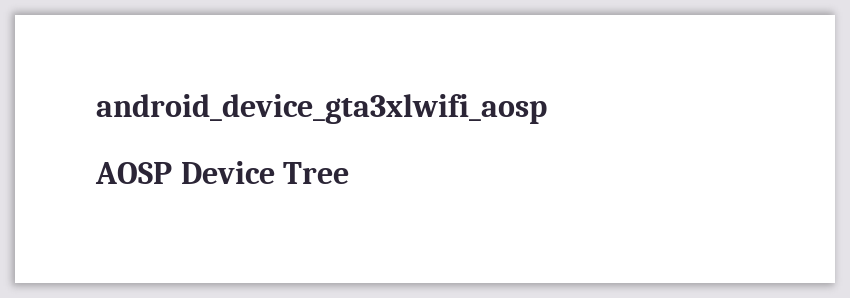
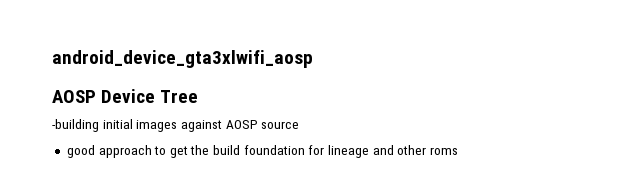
(350, 173) none -> [52,119,300,132] [66,145,458,158] // -building initial images against AOSP source // good approach to get the build foundation for lineage and other roms

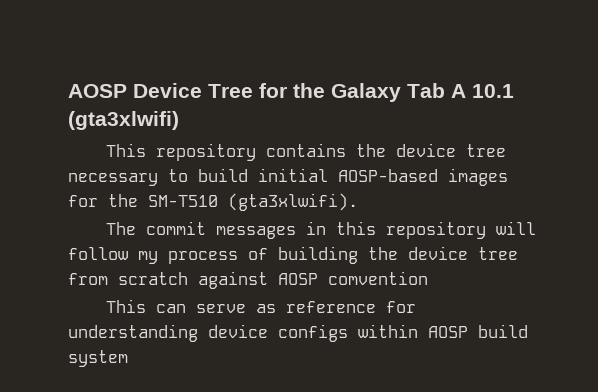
[52,50,313,68] android_device_gta3xlwifi_aosp // -> (68, 91) none
[52,119,300,132] [66,145,458,158] // -building initial images against AOSP source // good approach to get the build foundation for lineage and other roms -> [259,83,514,102] [68,111,179,130] [106,143,507,161] [68,168,508,186] [68,193,358,211] [106,221,537,239] [68,246,518,264] [68,271,428,289] [106,299,417,313] [68,324,528,342] [68,350,128,367] for the Galaxy Tab A 10.1 (gta3xlwifi) // This repository contains the device tree necessary to build initial AOSP-based images for the SM-T510 (gta3xlwifi). // The commit messages in this repository will follow my process of building the device tree from scratch against AOSP comvention // This can serve as reference for understanding device configs within AOSP build system

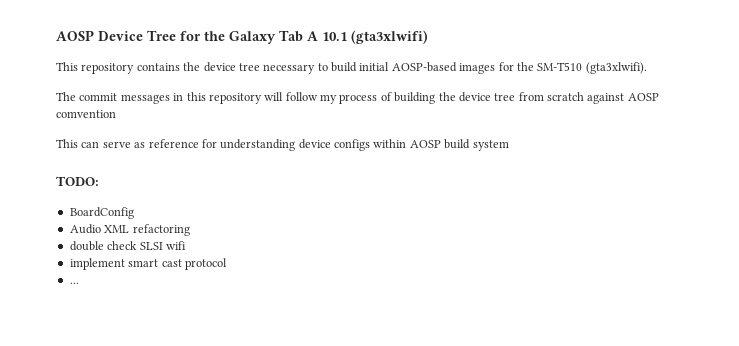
(128, 358) none -> [56,176,99,186] [69,207,134,219] [69,224,190,236] [69,241,186,251] [69,258,227,270] [69,282,79,284] // TODO: // BoardConfig // Audio XML refactoring // double check SLSI wifi // implement smart cast protocol // ...

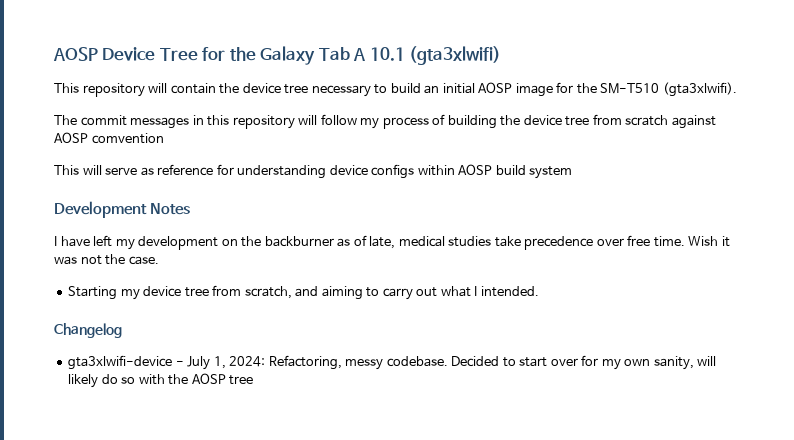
[136,63,180,71] contains -> [148,83,216,94] will contain
[359,62,496,74] initial AOSP-based images -> [424,82,553,97] an initial AOSP image
[81,141,100,148] can -> [82,165,102,175] will
[56,176,99,186] [69,207,134,219] [69,224,190,236] [69,241,186,251] [69,258,227,270] [69,282,79,284] TODO: // BoardConfig // Audio XML refactoring // double check SLSI wifi // implement smart cast protocol // ... -> [54,201,191,218] [54,235,730,250] [54,254,159,265] [68,285,539,300] [54,323,122,338] [68,355,717,370] [68,373,254,388] Development Notes // I have left my development on the backburner as of late, medical studies take precedence over free time. Wish it was not the case. // Starting my device tree from scratch, and aiming to carry out what I intended. // Changelog // gta3xlwifi-device - July 1, 2024: Refactoring, messy codebase. Decided to start over for my own sanity, will likely do so with the AOSP tree

